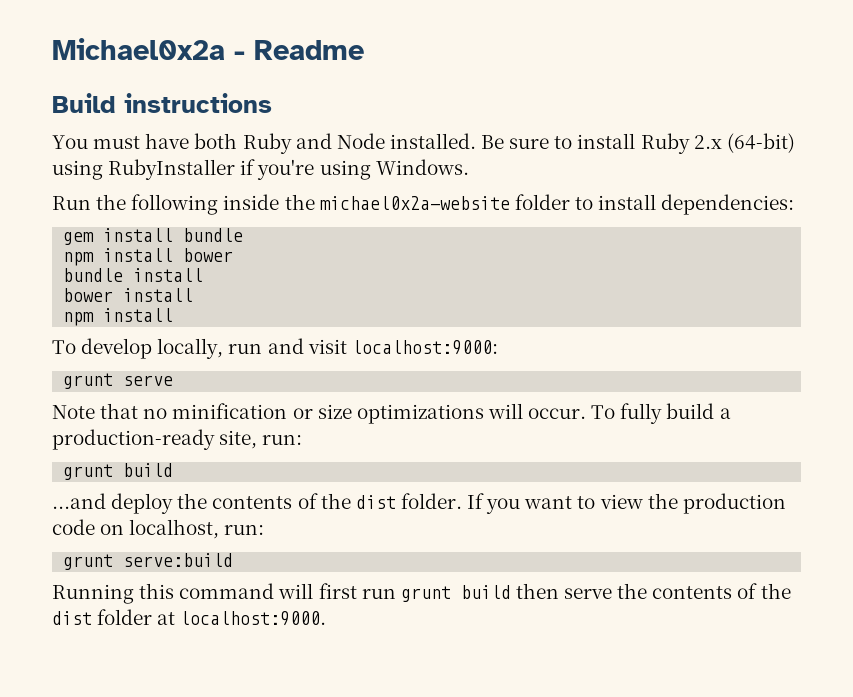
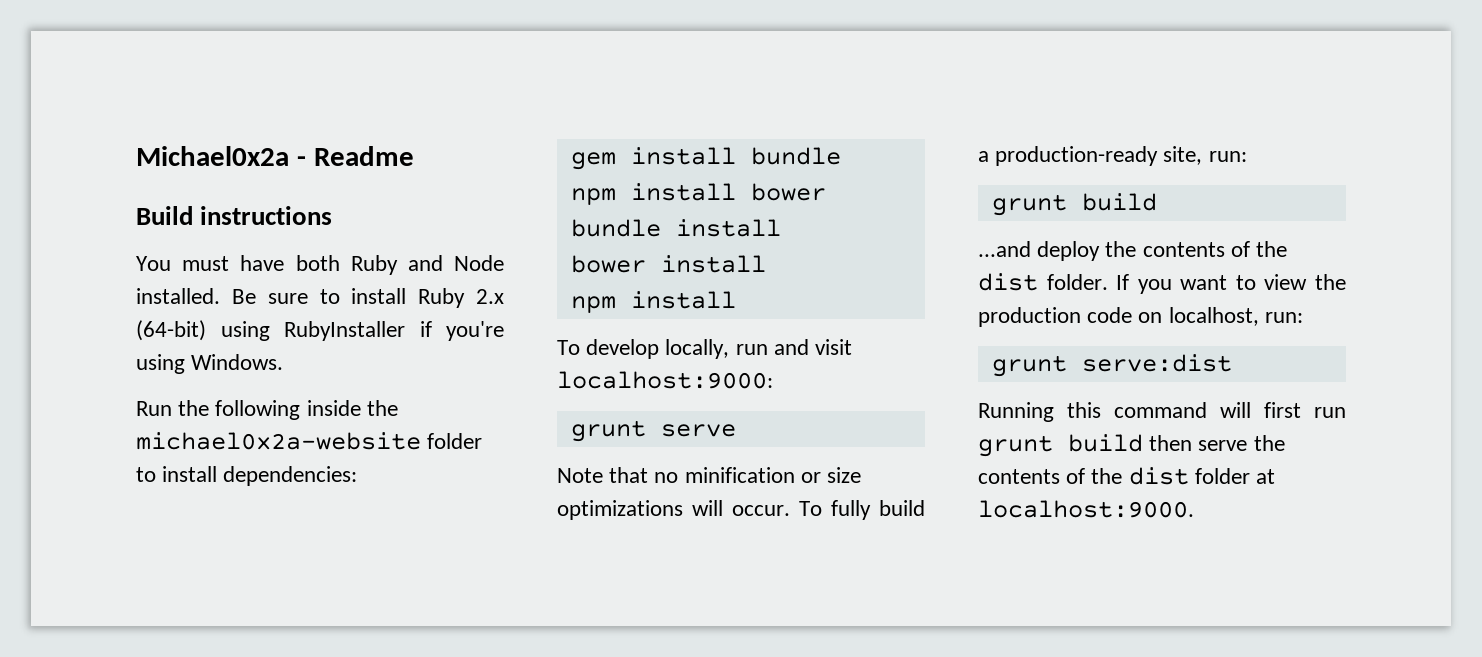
[123,553,234,567] serve:build -> [1081,354,1232,372] serve:dist

